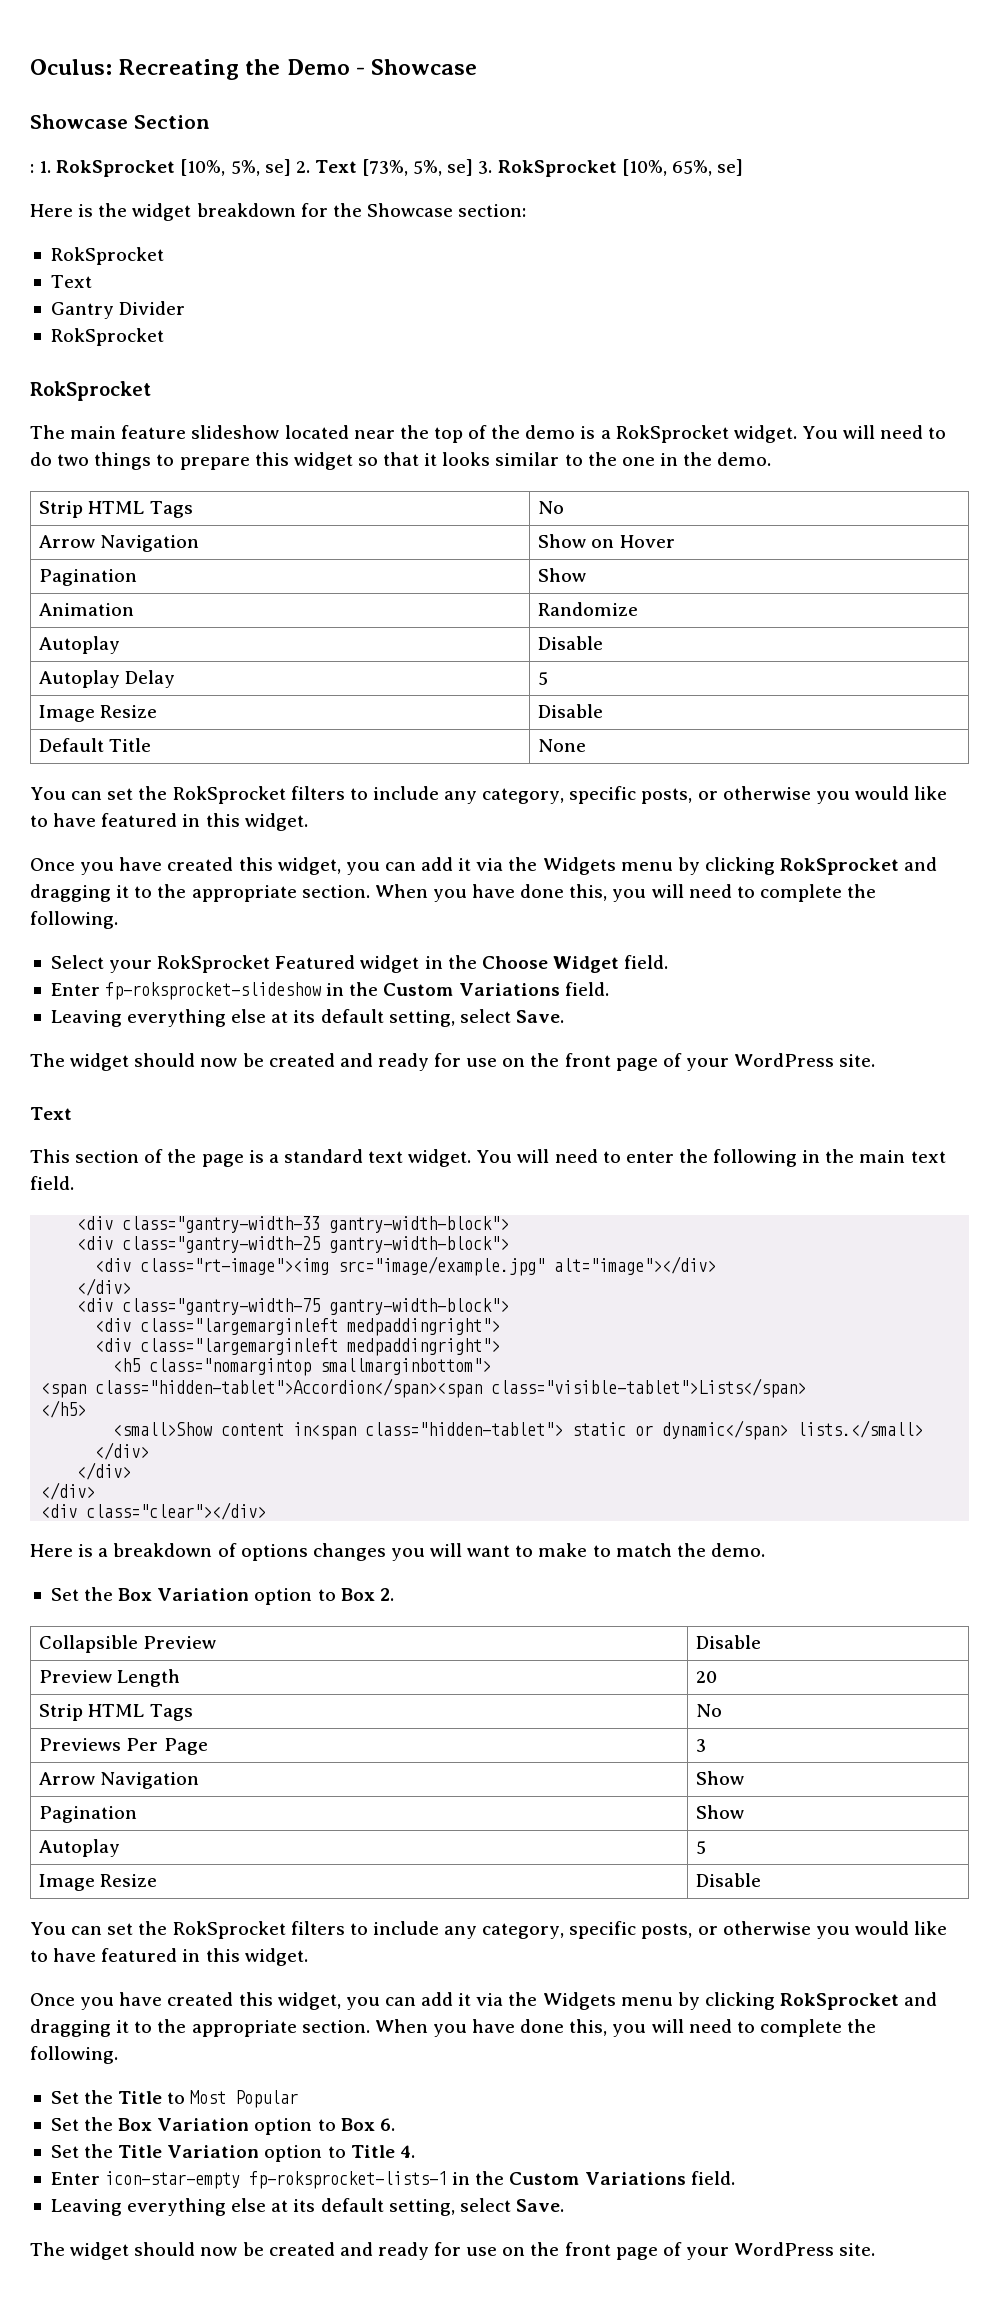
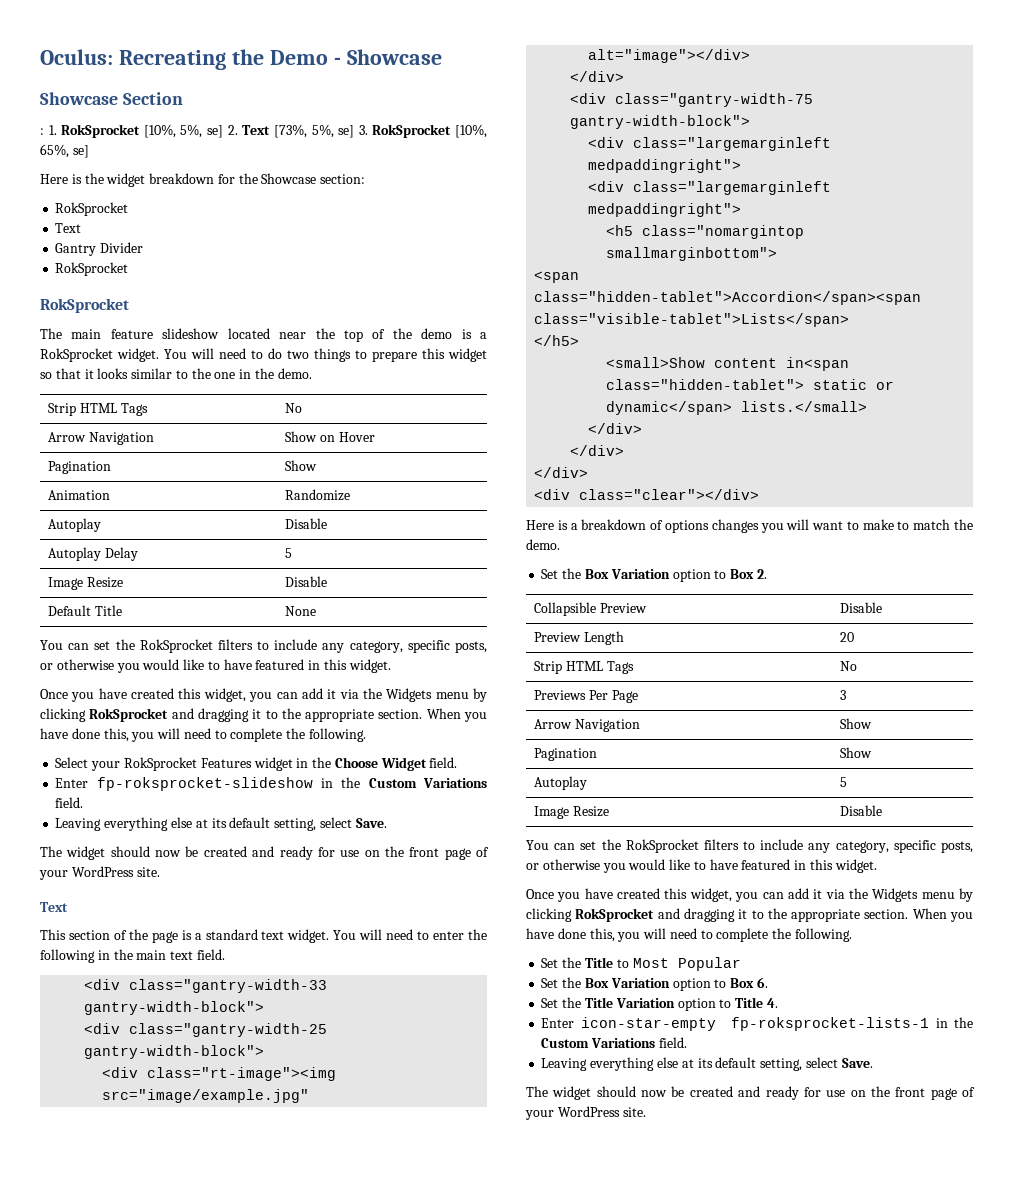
[275,955,356,969] Featured -> [200,758,252,768] Features

